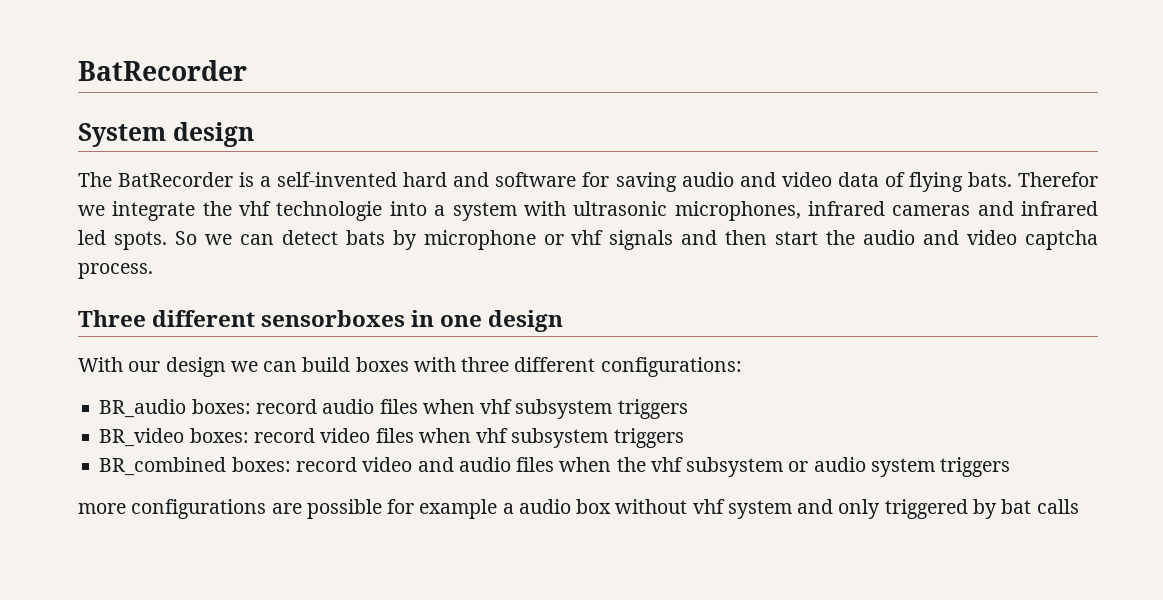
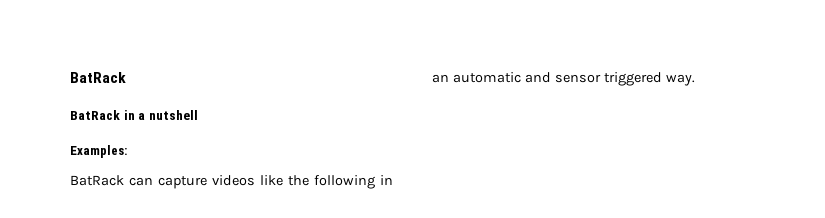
[78,60,247,81] [78,122,254,147] [78,172,1098,192] [78,201,1098,221] [78,230,1098,250] [78,263,153,279] [78,310,564,332] [78,357,742,377] [99,399,688,419] [99,428,684,448] [99,457,1011,477] [78,499,1079,519] BatRecorder // System design // The BatRecorder is a self-invented hard and software for saving audio and video data of flying bats. Therefor we integrate the vhf technologie into a system with ultrasonic microphones, infrared cameras and infrared led spots. So we can detect bats by microphone or vhf signals and then start the audio and video captcha process. // Three different sensorboxes in one design // With our design we can build boxes with three different configurations: // BR_audio boxes: record audio files when vhf subsystem triggers // BR_video boxes: record video files when vhf subsystem triggers // BR_combined boxes: record video and audio files when the vhf subsystem or audio system triggers // more configurations are possible for example a audio box without vhf system and only triggered by bat calls -> [70,72,126,83] [70,110,198,120] [70,145,127,158] [70,175,393,189] [432,72,695,86] BatRack // BatRack in a nutshell // Examples: // BatRack can capture videos like the following in an automatic and sensor triggered way.

